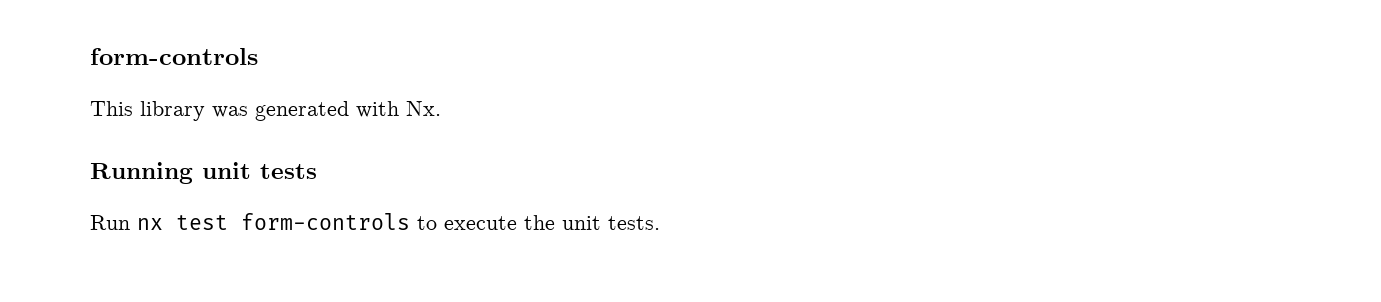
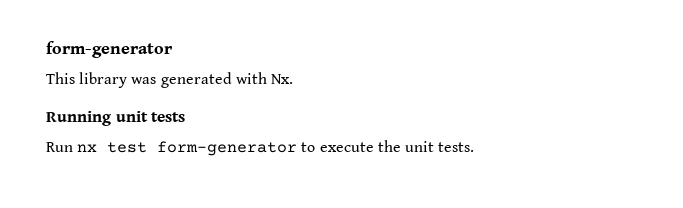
[90,48,258,65] form-controls -> [46,41,173,58] form-generator
[241,213,410,230] form-controls -> [157,141,298,156] form-generator

